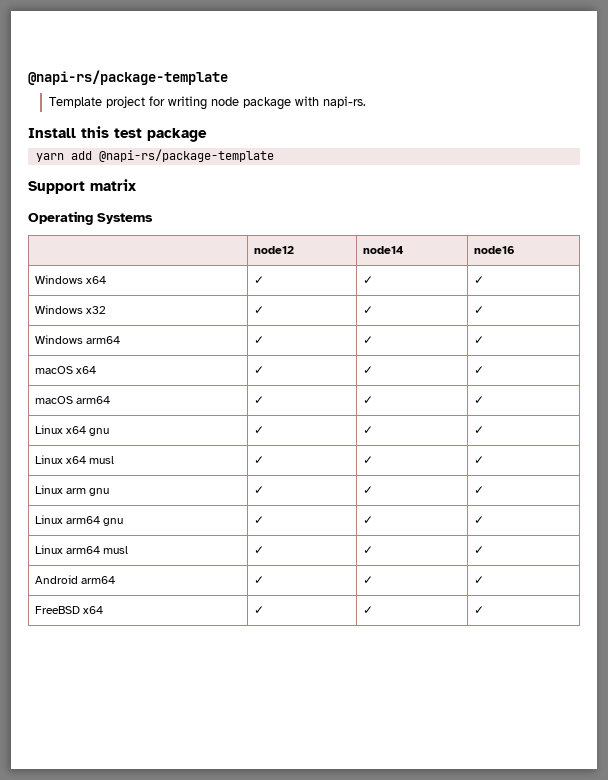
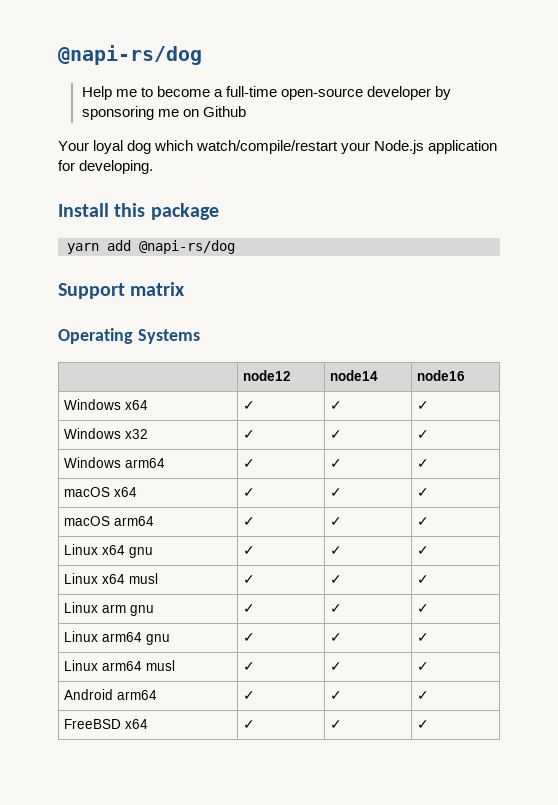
[28,70,228,85] [48,96,366,110] @napi-rs/package-template // Template project for writing node package with napi-rs. -> [58,45,202,65] [81,86,452,100] [81,106,246,120] [58,140,498,154] [58,160,154,174] @napi-rs/dog // Help me to become a full-time open-source developer by sponsoring me on Github // Your loyal dog which watch/compile/restart your Node.js application for developing.
[114,128,142,138] test -> (146, 210) none
[98,149,274,162] @napi-rs/package-template -> [139,240,235,254] @napi-rs/dog

